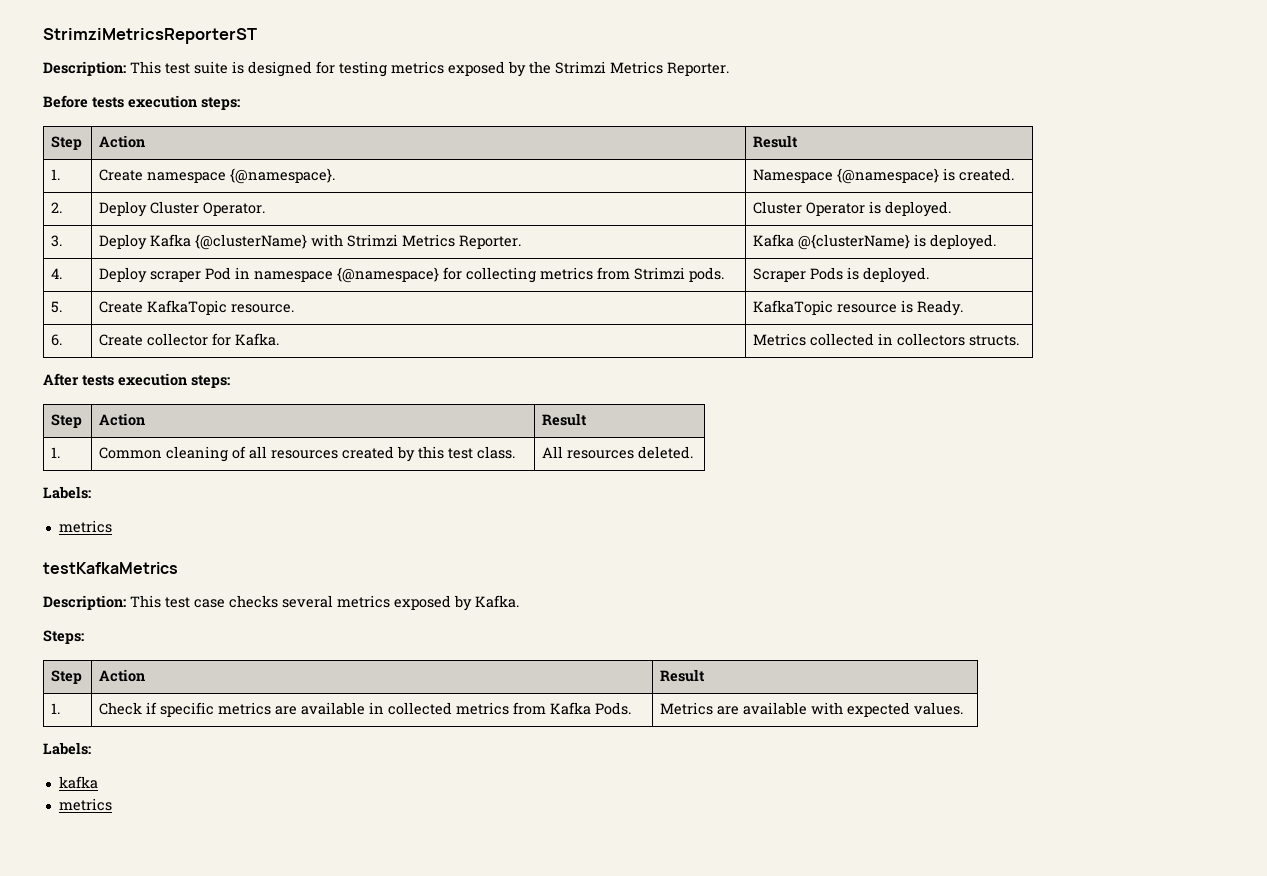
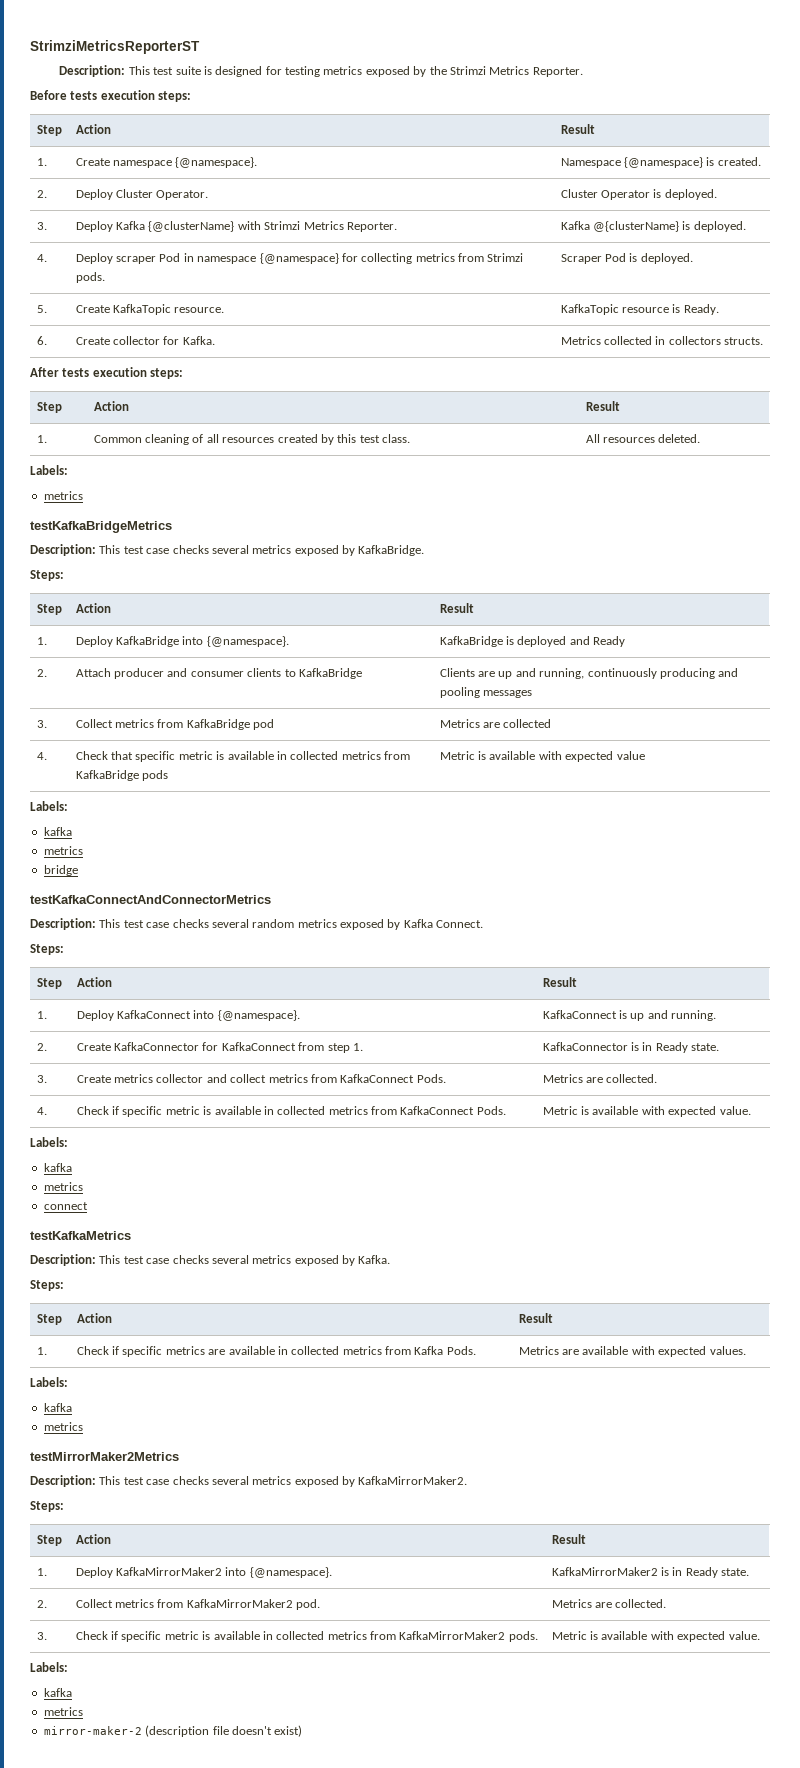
[810,267,844,280] Pods -> [605,253,627,262] Pod
(112, 526) none -> [30,521,172,533] [30,544,425,556] [30,570,64,581] [36,604,62,615] [75,603,111,613] [439,603,474,613] [36,637,47,645] [75,636,289,647] [439,636,626,647] [36,669,47,677] [75,668,362,679] [439,668,739,679] [439,687,533,698] [36,720,47,728] [75,719,275,730] [439,719,552,728] [36,752,47,760] [75,751,411,762] [75,770,169,781] [439,751,645,762] [30,801,68,811] [43,827,72,836] [43,846,83,855] [43,865,78,876] [30,895,271,904] [30,918,484,930] [30,944,64,955] [36,978,62,989] [76,977,112,987] [542,977,577,987] [36,1011,47,1019] [76,1010,300,1021] [542,1010,717,1021] [36,1043,47,1051] [76,1042,363,1053] [542,1042,720,1053] [36,1075,47,1083] [76,1074,446,1083] [542,1074,658,1083] [36,1107,47,1115] [76,1106,506,1117] [542,1106,751,1117] [30,1137,68,1147] [43,1163,72,1172] [43,1182,83,1191] [43,1202,88,1210] // testKafkaBridgeMetrics // Description: This test case checks several metrics exposed by KafkaBridge. // Steps: // Step | Action | Result // 1. | Deploy KafkaBridge into {@namespace}. | KafkaBridge is deployed and Ready // 2. | Attach producer and consumer clients to KafkaBridge | Clients are up and running, continuously producing and pooling messages // 3. | Collect metrics from KafkaBridge pod | Metrics are collected // 4. | Check that specific metric is available in collected metrics from KafkaBridge pods | Metric is available with expected value // Labels: // kafka // metrics // bridge // testKafkaConnectAndConnectorMetrics // Description: This test case checks several random metrics exposed by Kafka Connect. // Steps: // Step | Action | Result // 1. | Deploy KafkaConnect into {@namespace}. | KafkaConnect is up and running. // 2. | Create KafkaConnector for KafkaConnect from step 1. | KafkaConnector is in Ready state. // 3. | Create metrics collector and collect metrics from KafkaConnect Pods. | Metrics are collected. // 4. | Check if specific metric is available in collected metrics from KafkaConnect Pods. | Metric is available with expected value. // Labels: // kafka // metrics // connect
(112, 804) none -> [30,1452,179,1461] [30,1475,468,1487] [30,1501,64,1512] [36,1535,62,1546] [75,1534,111,1544] [551,1534,586,1544] [36,1568,47,1576] [75,1567,332,1578] [551,1567,750,1578] [36,1600,47,1608] [75,1599,321,1610] [551,1599,667,1608] [36,1632,47,1640] [75,1631,538,1642] [551,1631,760,1642] [30,1662,68,1672] [43,1688,72,1697] [43,1707,83,1716] [43,1725,303,1737] // testMirrorMaker2Metrics // Description: This test case checks several metrics exposed by KafkaMirrorMaker2. // Steps: // Step | Action | Result // 1. | Deploy KafkaMirrorMaker2 into {@namespace}. | KafkaMirrorMaker2 is in Ready state. // 2. | Collect metrics from KafkaMirrorMaker2 pod. | Metrics are collected. // 3. | Check if specific metric is available in collected metrics from KafkaMirrorMaker2 pods. | Metric is available with expected value. // Labels: // kafka // metrics // mirror-maker-2 (description file doesn't exist)

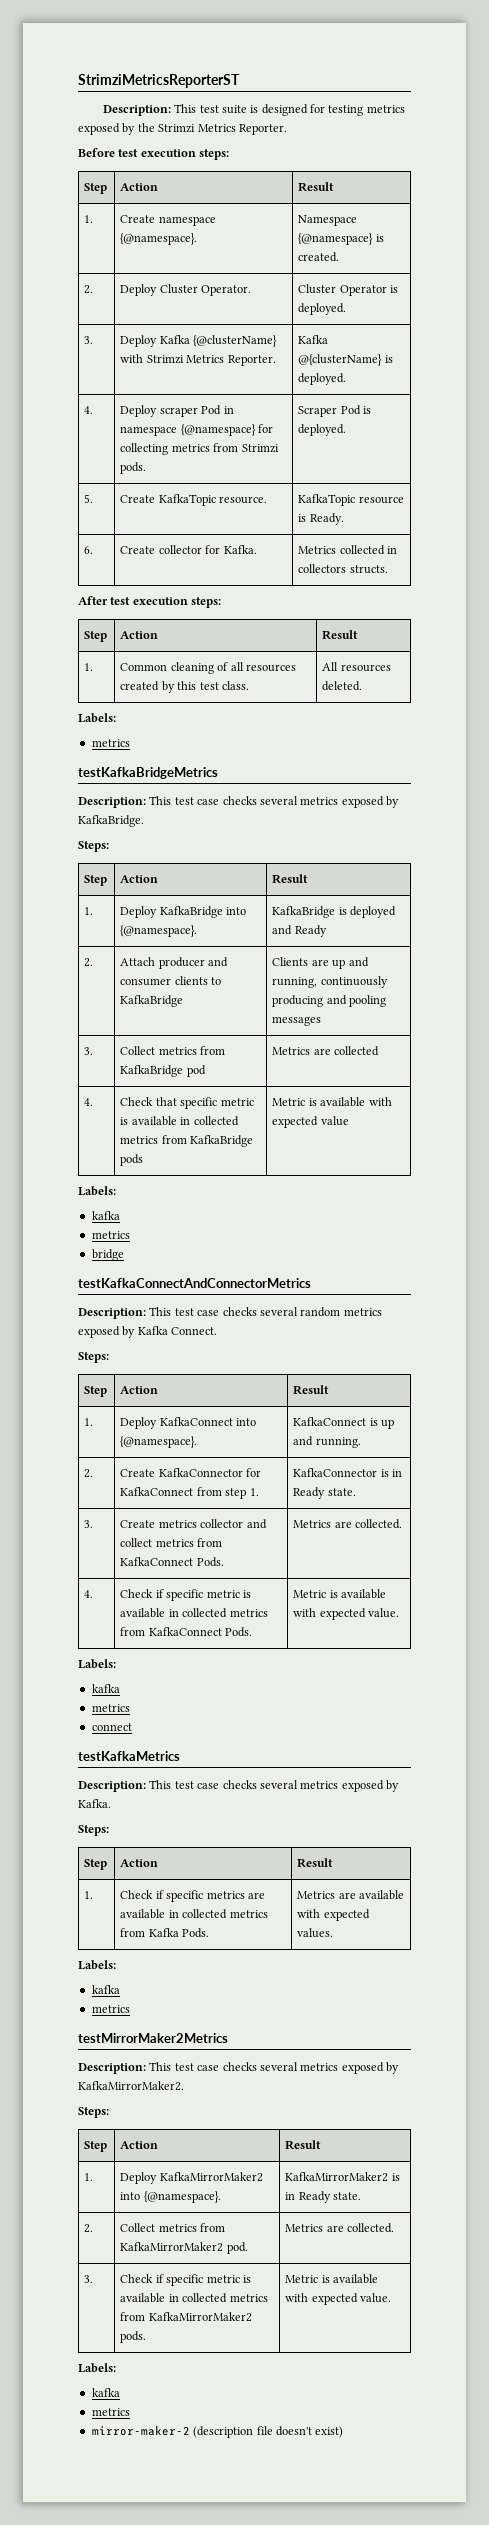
[70,91,98,100] tests -> [118,149,139,157] test
[62,368,90,377] tests -> [110,597,131,605] test

